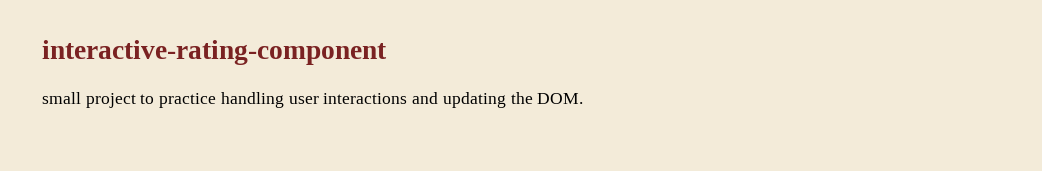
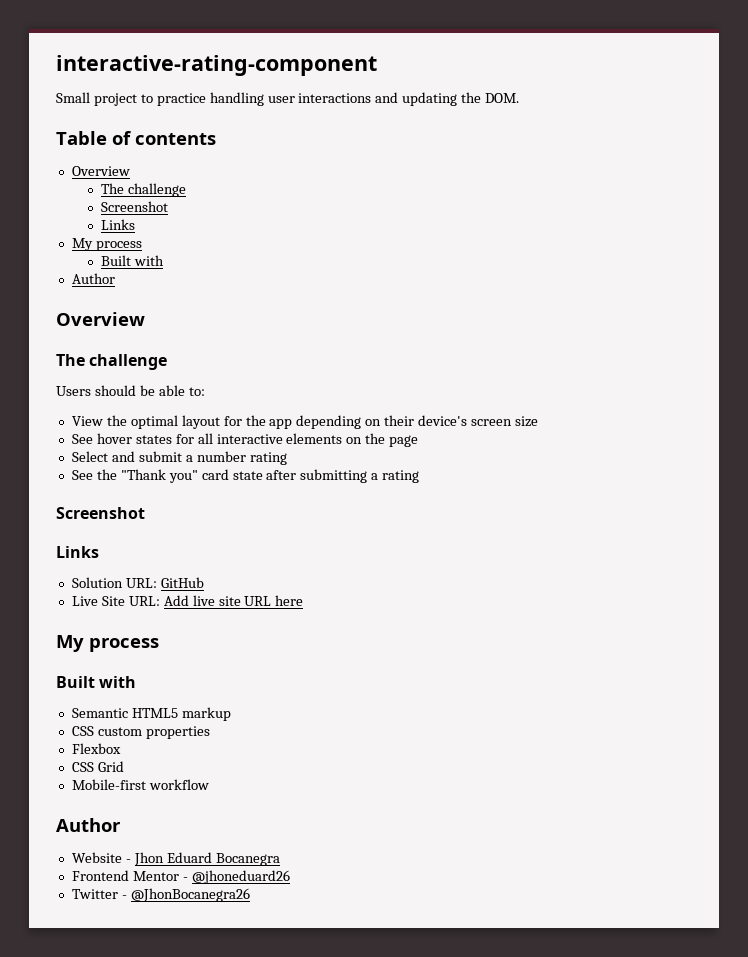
[42,92,81,104] small -> [56,92,90,103] Small
(584, 98) none -> [56,131,216,145] [71,166,130,176] [100,183,186,197] [100,201,168,212] [100,219,135,230] [71,238,142,251] [100,255,164,266] [71,273,115,284] [56,312,145,326] [56,354,168,370] [56,385,205,396] [71,415,538,429] [71,433,419,447] [71,451,287,465] [71,469,420,483] [56,507,145,519] [56,546,99,558] [71,577,204,588] [71,595,304,606] [56,635,159,652] [56,676,137,688] [71,707,231,721] [71,726,210,739] [71,743,121,754] [71,761,124,772] [71,779,209,790] [56,818,121,832] [71,852,280,866] [71,870,290,884] [71,888,250,902] // Table of contents // Overview // The challenge // Screenshot // Links // My process // Built with // Author // Overview // The challenge // Users should be able to: // View the optimal layout for the app depending on their device's screen size // See hover states for all interactive elements on the page // Select and submit a number rating // See the "Thank you" card state after submitting a rating // Screenshot // Links // Solution URL: GitHub // Live Site URL: Add live site URL here // My process // Built with // Semantic HTML5 markup // CSS custom properties // Flexbox // CSS Grid // Mobile-first workflow // Author // Website - Jhon Eduard Bocanegra // Frontend Mentor - @jhoneduard26 // Twitter - @JhonBocanegra26

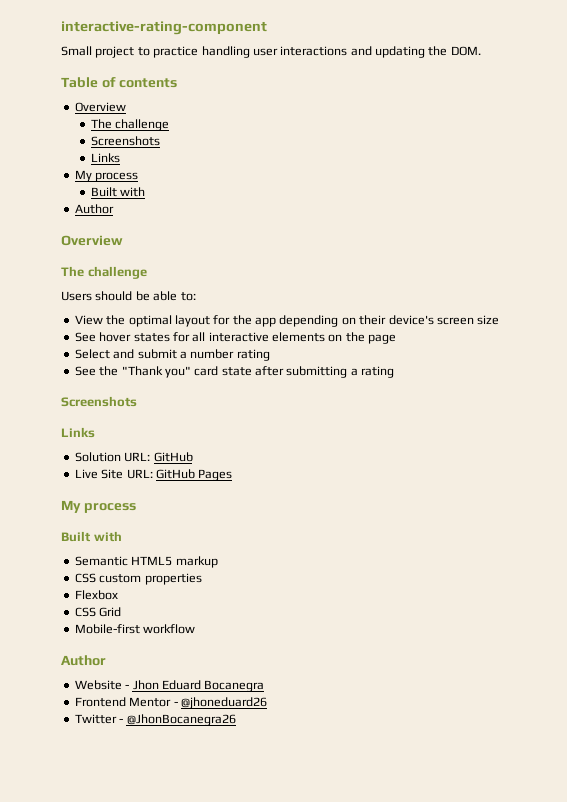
[100,201,168,212] Screenshot -> [90,136,160,146] Screenshots
[56,507,145,519] Screenshot -> [61,396,137,407] Screenshots
[163,595,304,606] Add live site URL here -> [155,469,233,481] GitHub Pages

